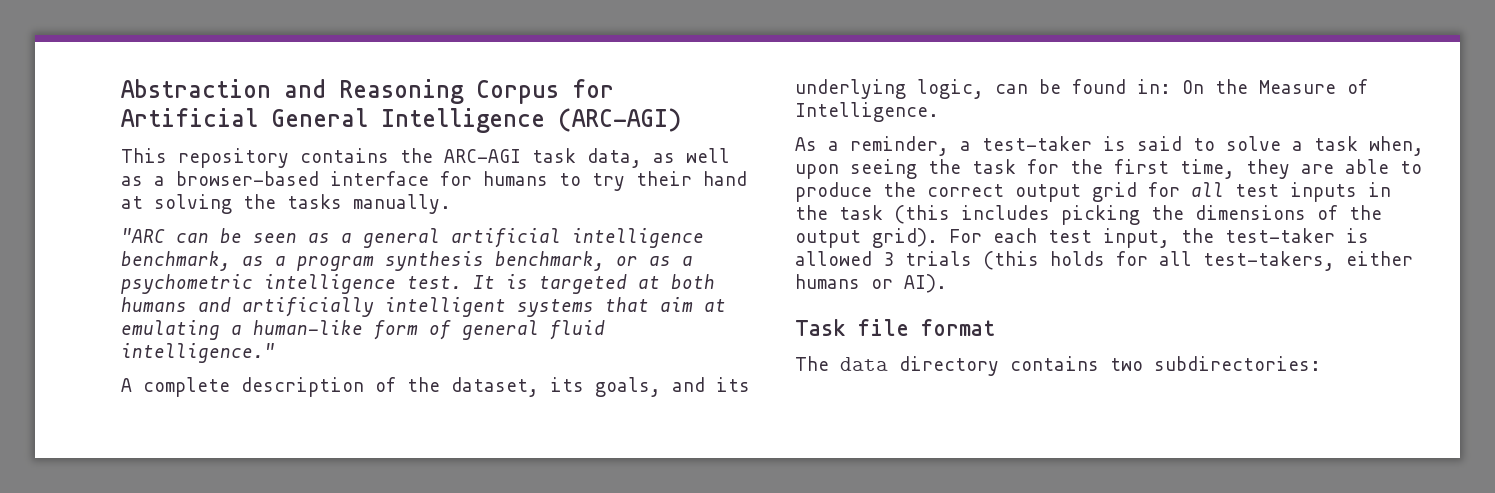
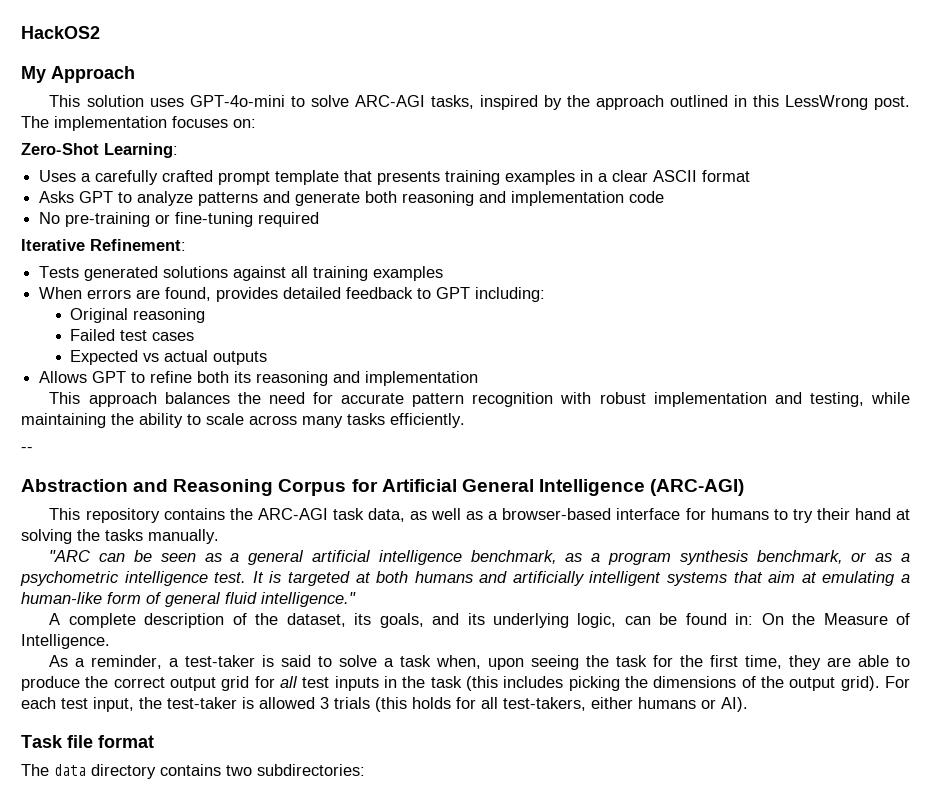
(121, 88) none -> [21,26,100,39] [21,66,135,83] [49,95,910,110] [21,116,256,131] [21,143,178,158] [39,170,751,185] [39,191,665,206] [39,212,320,227] [21,239,186,251] [39,266,444,281] [39,287,546,302] [70,308,206,323] [70,329,195,341] [70,350,268,365] [39,371,479,386] [49,392,910,407] [21,413,465,428] [21,447,33,452] HackOS2 // My Approach // This solution uses GPT-4o-mini to solve ARC-AGI tasks, inspired by the approach outlined in this LessWrong post. The implementation focuses on: // Zero-Shot Learning: // Uses a carefully crafted prompt template that presents training examples in a clear ASCII format // Asks GPT to analyze patterns and generate both reasoning and implementation code // No pre-training or fine-tuning required // Iterative Refinement: // Tests generated solutions against all training examples // When errors are found, provides detailed feedback to GPT including: // Original reasoning // Failed test cases // Expected vs actual outputs // Allows GPT to refine both its reasoning and implementation // This approach balances the need for accurate pattern recognition with robust implementation and testing, while maintaining the ability to scale across many tasks efficiently. // -- //

